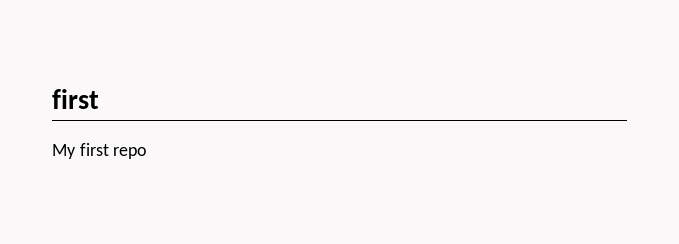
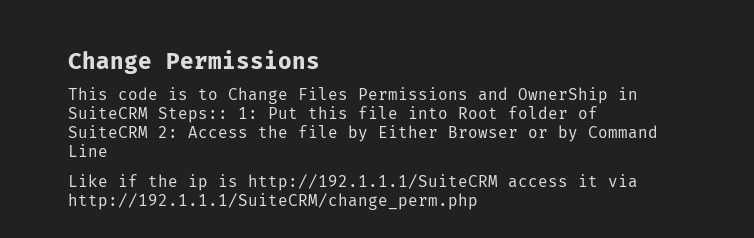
[52,89,99,109] [52,143,148,159] first // My first repo -> [68,50,320,74] [68,87,638,104] [68,106,598,123] [68,125,658,142] [68,144,108,157] [68,174,638,191] [68,193,478,210] Change Permissions // This code is to Change Files Permissions and OwnerShip in SuiteCRM Steps:: 1: Put this file into Root folder of SuiteCRM 2: Access the file by Either Browser or by Command Line // Like if the ip is http://192.1.1.1/SuiteCRM access it via http://192.1.1.1/SuiteCRM/change_perm.php

